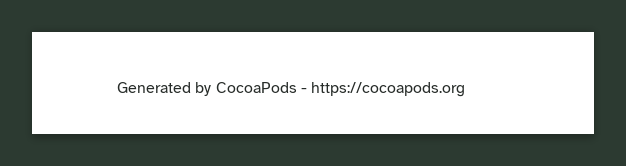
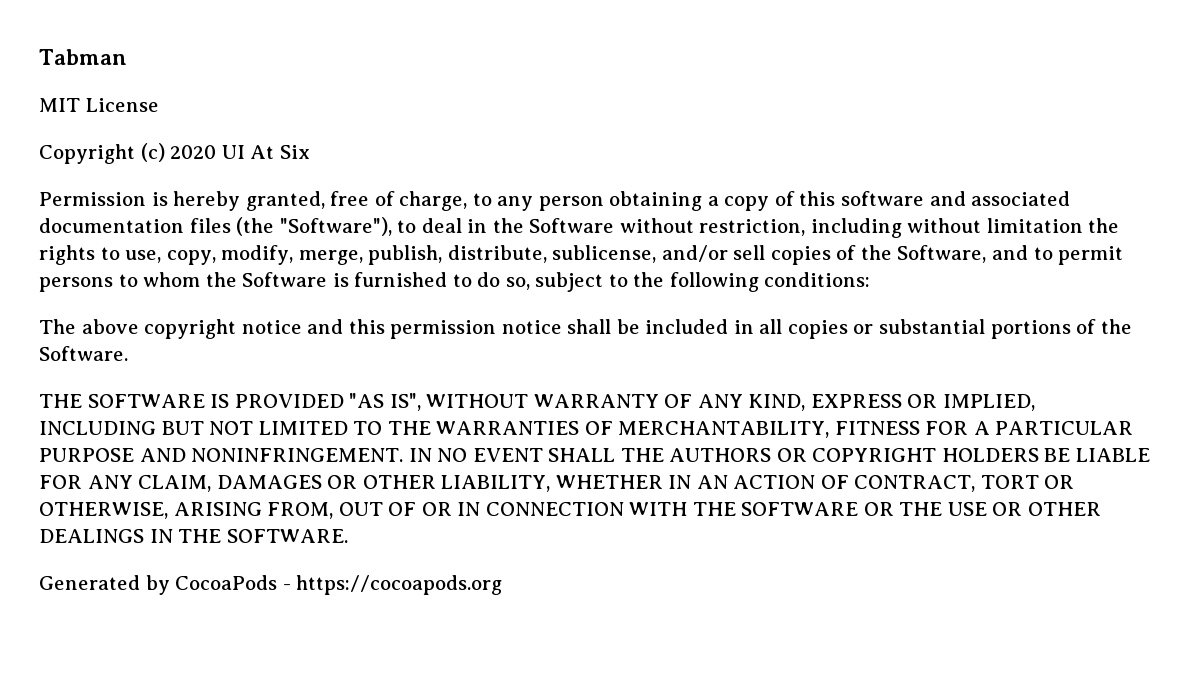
(117, 87) none -> [39,49,127,65] [39,98,159,112] [39,143,310,164] [39,191,1071,211] [39,217,1120,238] [39,245,1124,265] [39,272,871,292] [39,319,1132,339] [39,346,128,361] [39,393,1035,411] [39,421,1134,438] [39,448,1150,462] [39,475,1075,492] [39,502,1102,519] [39,529,348,543] Tabman // MIT License // Copyright (c) 2020 UI At Six // Permission is hereby granted, free of charge, to any person obtaining a copy of this software and associated documentation files (the "Software"), to deal in the Software without restriction, including without limitation the rights to use, copy, modify, merge, publish, distribute, sublicense, and/or sell copies of the Software, and to permit persons to whom the Software is furnished to do so, subject to the following conditions: // The above copyright notice and this permission notice shall be included in all copies or substantial portions of the Software. // THE SOFTWARE IS PROVIDED "AS IS", WITHOUT WARRANTY OF ANY KIND, EXPRESS OR IMPLIED, INCLUDING BUT NOT LIMITED TO THE WARRANTIES OF MERCHANTABILITY, FITNESS FOR A PARTICULAR PURPOSE AND NONINFRINGEMENT. IN NO EVENT SHALL THE AUTHORS OR COPYRIGHT HOLDERS BE LIABLE FOR ANY CLAIM, DAMAGES OR OTHER LIABILITY, WHETHER IN AN ACTION OF CONTRACT, TORT OR OTHERWISE, ARISING FROM, OUT OF OR IN CONNECTION WITH THE SOFTWARE OR THE USE OR OTHER DEALINGS IN THE SOFTWARE. //

